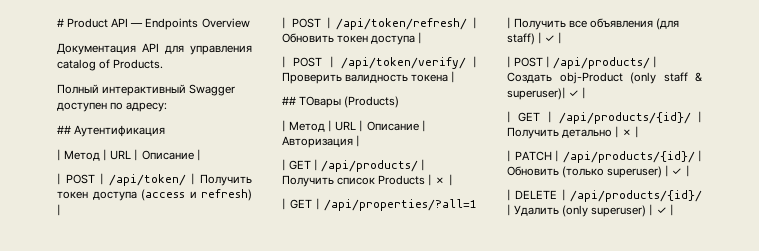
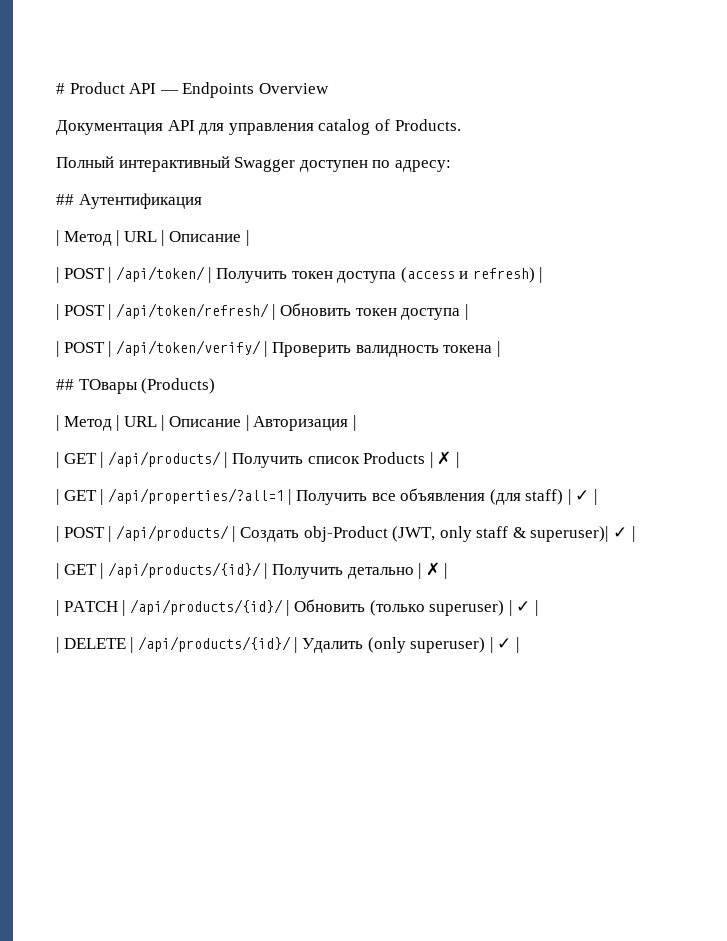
[630,72,656,84] (only -> [392,526,472,542] (JWT, only

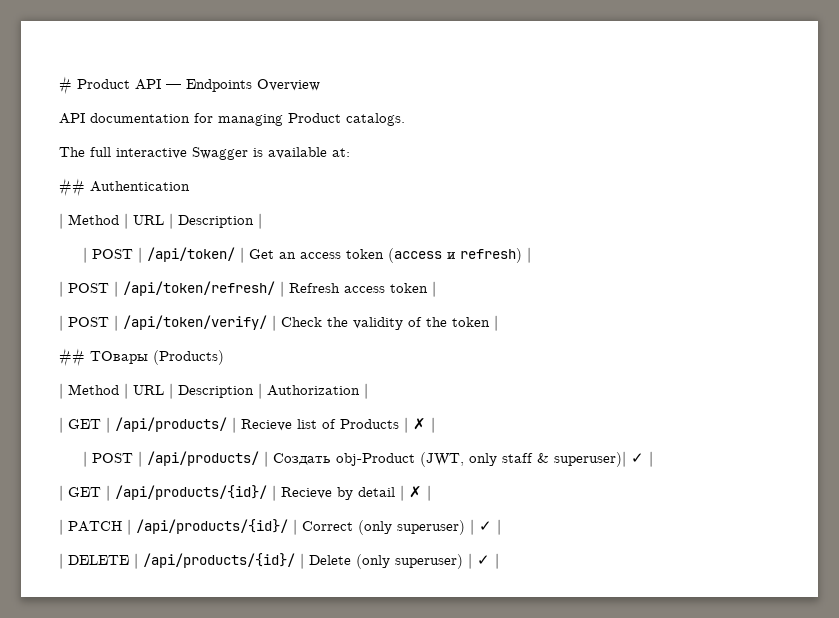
[56,119,461,135] [56,156,451,172] [56,193,202,209] [56,230,241,246] Документация API для управления catalog of Products. // Полный интерактивный Swagger доступен по адресу: // ## Аутентификация // | Метод | URL | Описание -> [59,113,405,126] [59,147,350,160] [59,178,190,197] [59,213,254,229] API documentation for managing Product catalogs. // The full interactive Swagger is available at: // ## Authentication // | Method | URL | Description
[215,268,397,283] Получить токен доступа -> [248,249,384,259] Get an access token
[279,303,461,320] Обновить токен доступа -> [289,283,428,293] Refresh access token
[271,342,493,357] Проверить валидность токена -> [281,317,490,330] Check the validity of the token
[63,415,349,431] Метод | URL | Описание | Авторизация -> [68,383,360,399] Method | URL | Description | Authorization
[231,453,360,468] Получить список -> [241,419,336,431] Recieve list of
[56,488,598,505] // | GET | /api/properties/?all=1 | Получить все объявления (для staff) | ✓ | -> (435, 425) none
[271,564,414,579] Получить детально -> [281,487,395,500] Recieve by detail
[293,599,425,616] Обновить (только -> [302,520,392,535] Correct (only
[301,638,363,653] Удалить -> [309,555,351,565] Delete

